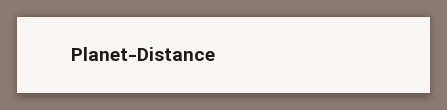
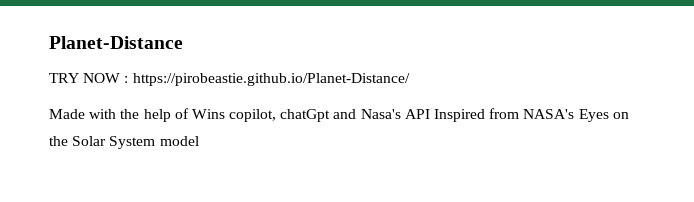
(215, 54) none -> [49,73,410,86] [49,108,629,122] [49,136,199,149] // TRY NOW : https://pirobeastie.github.io/Planet-Distance/ // Made with the help of Wins copilot, chatGpt and Nasa's API Inspired from NASA's Eyes on the Solar System model

